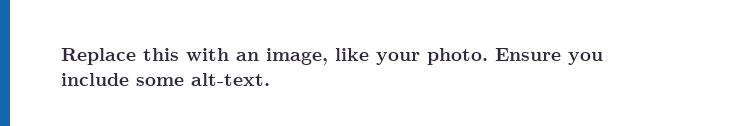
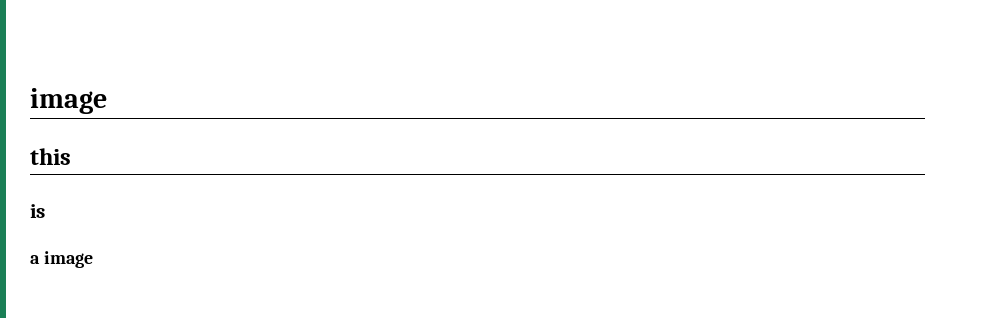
[61,48,136,65] Replace -> [30,88,107,114] image //
[186,48,603,65] [61,73,270,86] with an image, like your photo. Ensure you include some alt-text. -> [30,204,45,218] [30,251,93,268] // is // a image

